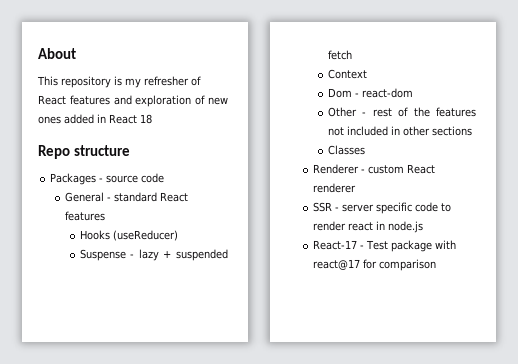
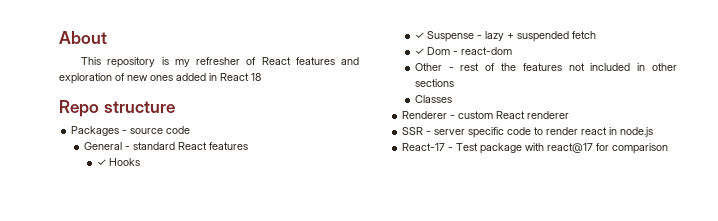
(105, 216) none -> [96,159,106,166] ✓
[112,230,178,241] (useReducer) // -> [414,32,424,39] // ✓
[327,69,367,79] Context // -> [414,48,424,55] ✓

